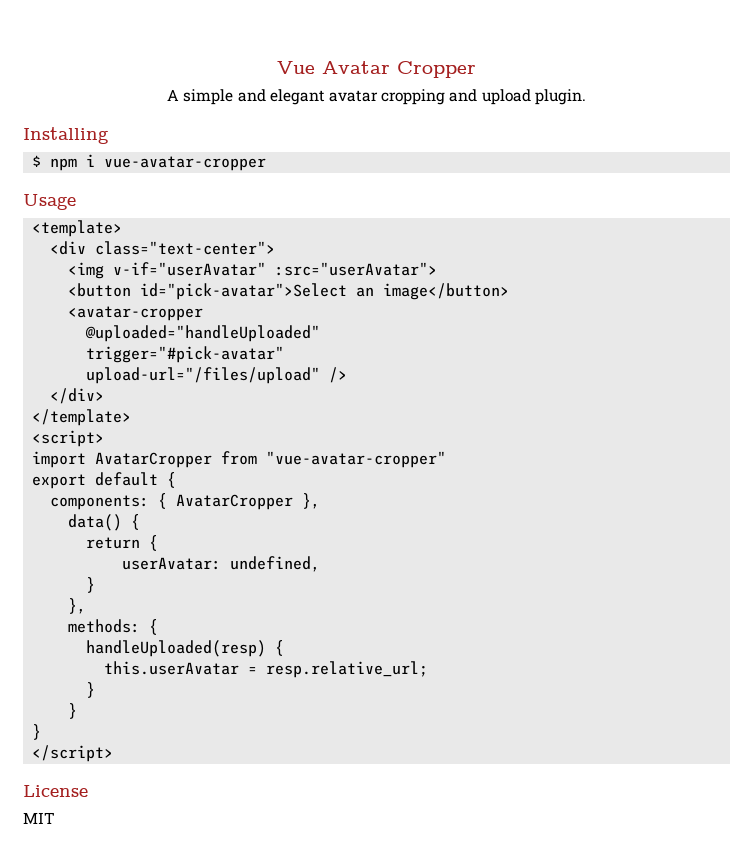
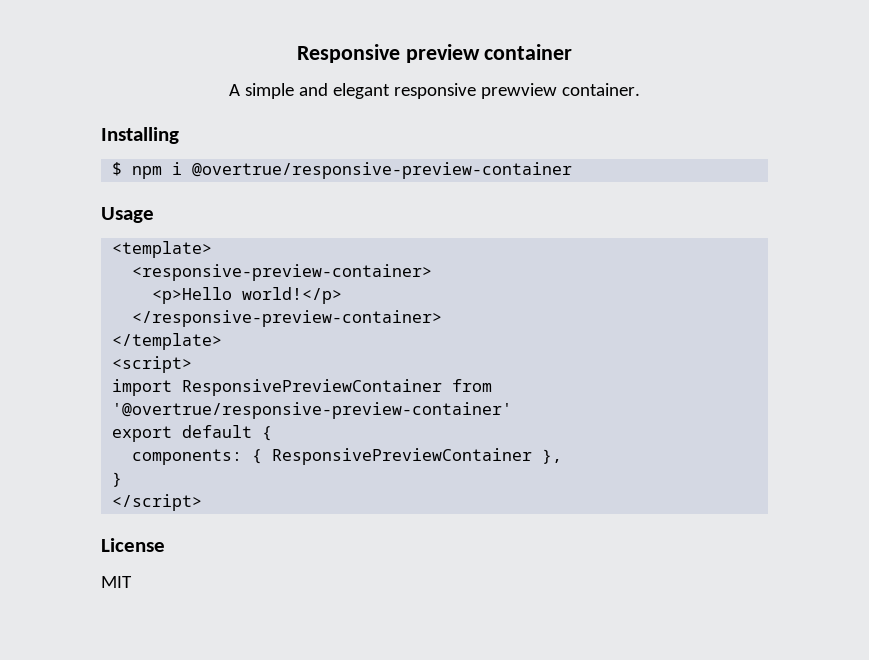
[277,61,476,78] Vue Avatar Cropper -> [296,44,573,63] Responsive preview container
[329,89,586,105] avatar cropping and upload plugin. -> [393,83,640,99] responsive prewview container.
[104,156,267,171] vue-avatar-cropper -> [192,162,573,179] @overtrue/responsive-preview-container
[50,241,276,255] [68,262,438,279] [68,283,510,300] [68,306,204,321] [85,325,321,342] [86,346,285,363] [86,367,348,384] [50,388,105,404] <div class="text-center"> // <img v-if="userAvatar" :src="userAvatar"> // <button id="pick-avatar">Select an image</button> // <avatar-cropper // @uploaded="handleUploaded" // trigger="#pick-avatar" // upload-url="/files/upload" /> // </div> -> [132,264,433,281] [152,287,343,304] [132,310,443,327] <responsive-preview-container> // <p>Hello world!</p> // </responsive-preview-container>
[95,451,447,468] AvatarCropper from "vue-avatar-cropper" -> [182,379,493,396] [112,402,513,419] ResponsivePreviewContainer from '@overtrue/responsive-preview-container'
[176,493,321,510] [68,514,141,531] [86,535,159,551] [122,556,321,572] [86,577,96,593] [68,598,87,614] [68,619,159,635] [86,640,285,657] [104,661,429,678] [86,682,96,698] [68,703,78,719] AvatarCropper }, // data() { // return { // userAvatar: undefined, // } // }, // methods: { // handleUploaded(resp) { // this.userAvatar = resp.relative_url; // } // } -> [272,448,563,465] ResponsivePreviewContainer },

